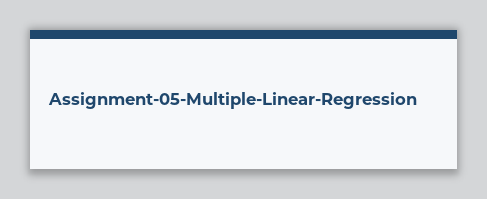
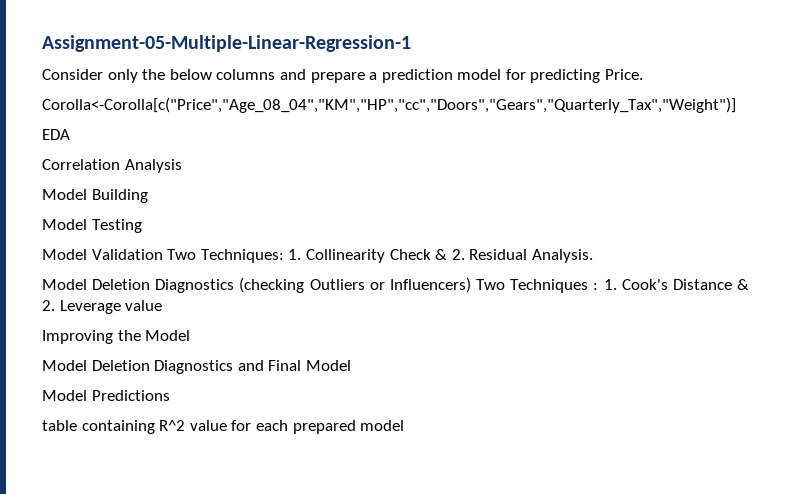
[48,92,417,109] Assignment-05-Multiple-Linear-Regression -> [42,35,411,52] [42,69,644,83] [42,97,736,113] [42,129,70,140] [42,159,182,173] [42,189,148,203] [42,219,142,233] [42,249,593,263] [42,277,749,293] [42,300,163,314] [42,330,191,344] [42,360,351,374] [42,390,170,401] [42,420,405,434] Assignment-05-Multiple-Linear-Regression-1 // Consider only the below columns and prepare a prediction model for predicting Price. // Corolla<-Corolla[c("Price","Age_08_04","KM","HP","cc","Doors","Gears","Quarterly_Tax","Weight")] // EDA // Correlation Analysis // Model Building // Model Testing // Model Validation Two Techniques: 1. Collinearity Check & 2. Residual Analysis. // Model Deletion Diagnostics (checking Outliers or Influencers) Two Techniques : 1. Cook's Distance & 2. Leverage value // Improving the Model // Model Deletion Diagnostics and Final Model // Model Predictions // table containing R^2 value for each prepared model

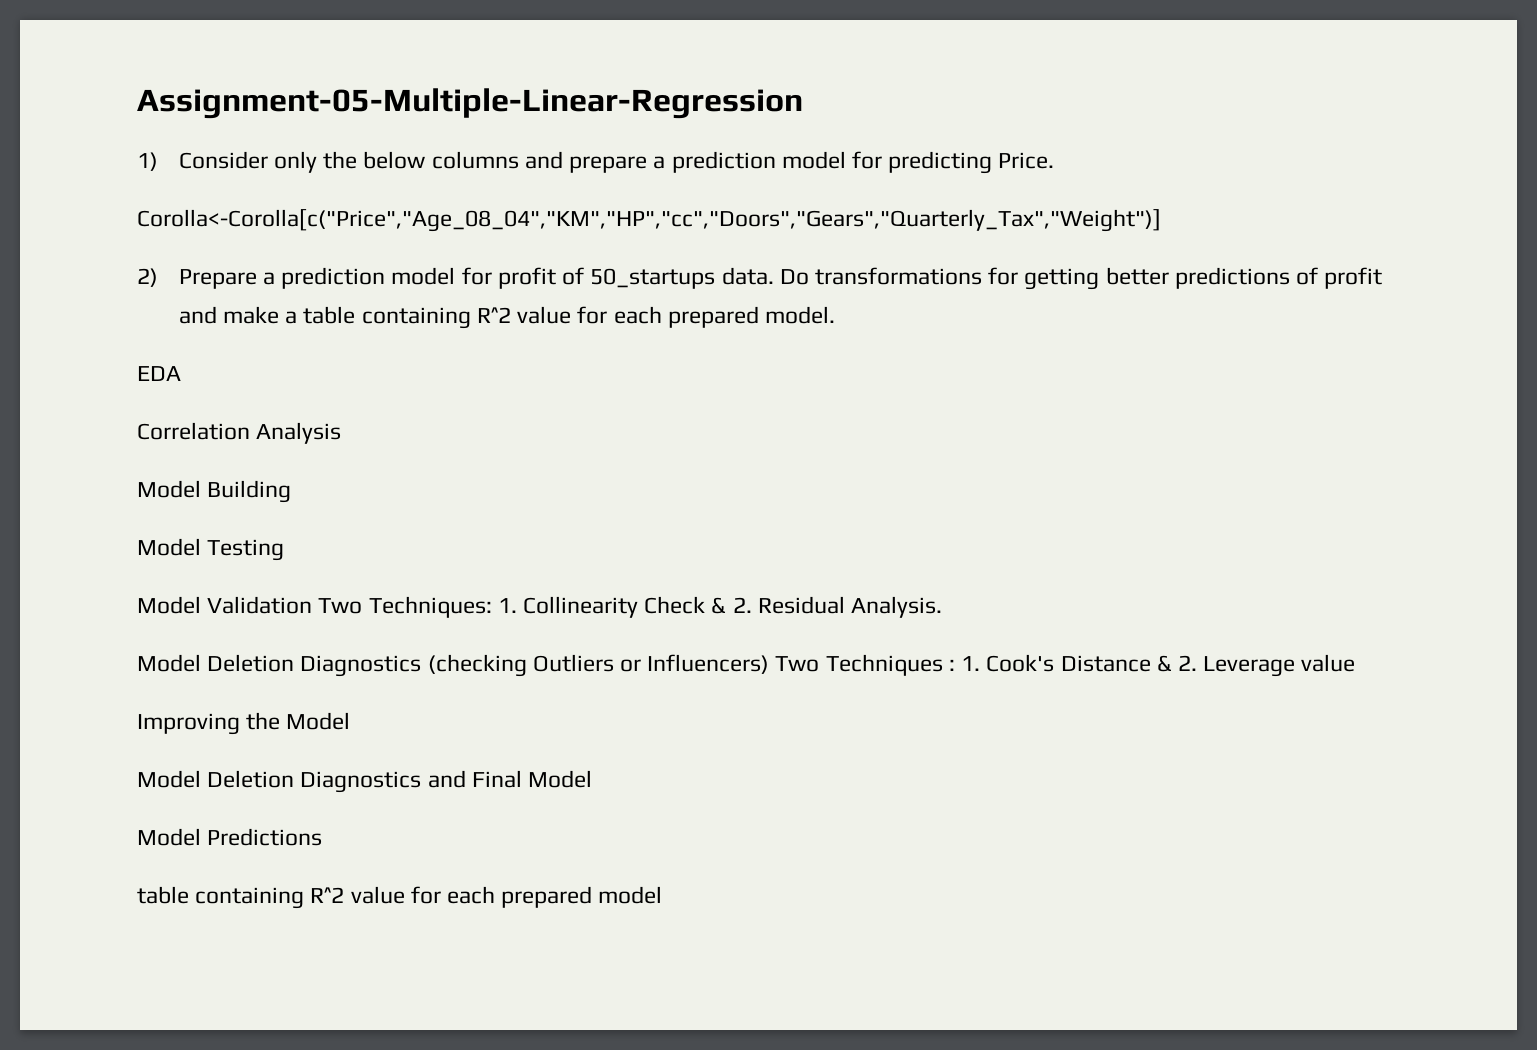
[42,35,411,52] Assignment-05-Multiple-Linear-Regression-1 // -> [137,88,803,119] [137,152,158,171] Assignment-05-Multiple-Linear-Regression // 1)
(736, 105) none -> [137,267,1383,290] [178,306,835,329] // 2) Prepare a prediction model for profit of 50_startups data. Do transformations for getting better predictions of profit and make a table containing R^2 value for each prepared model.

